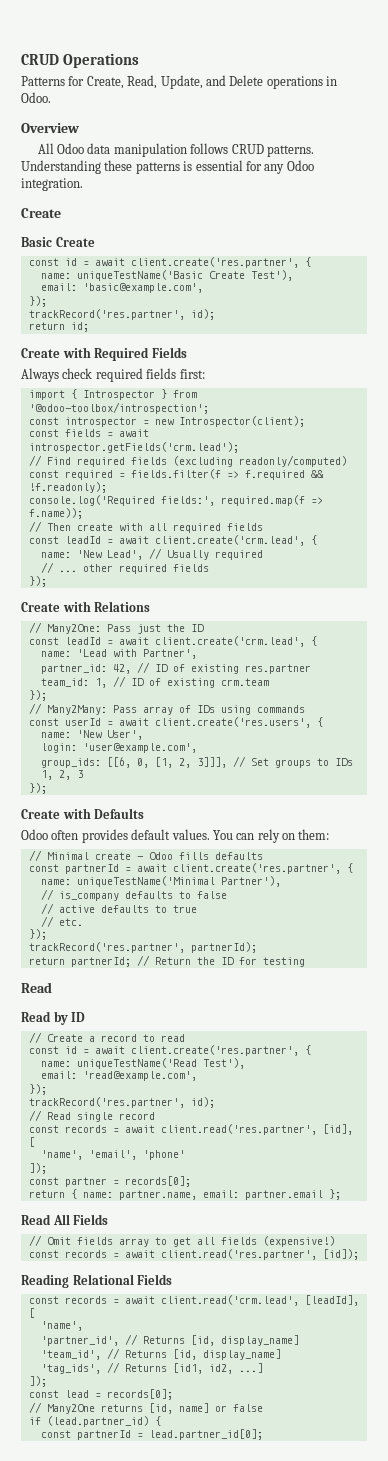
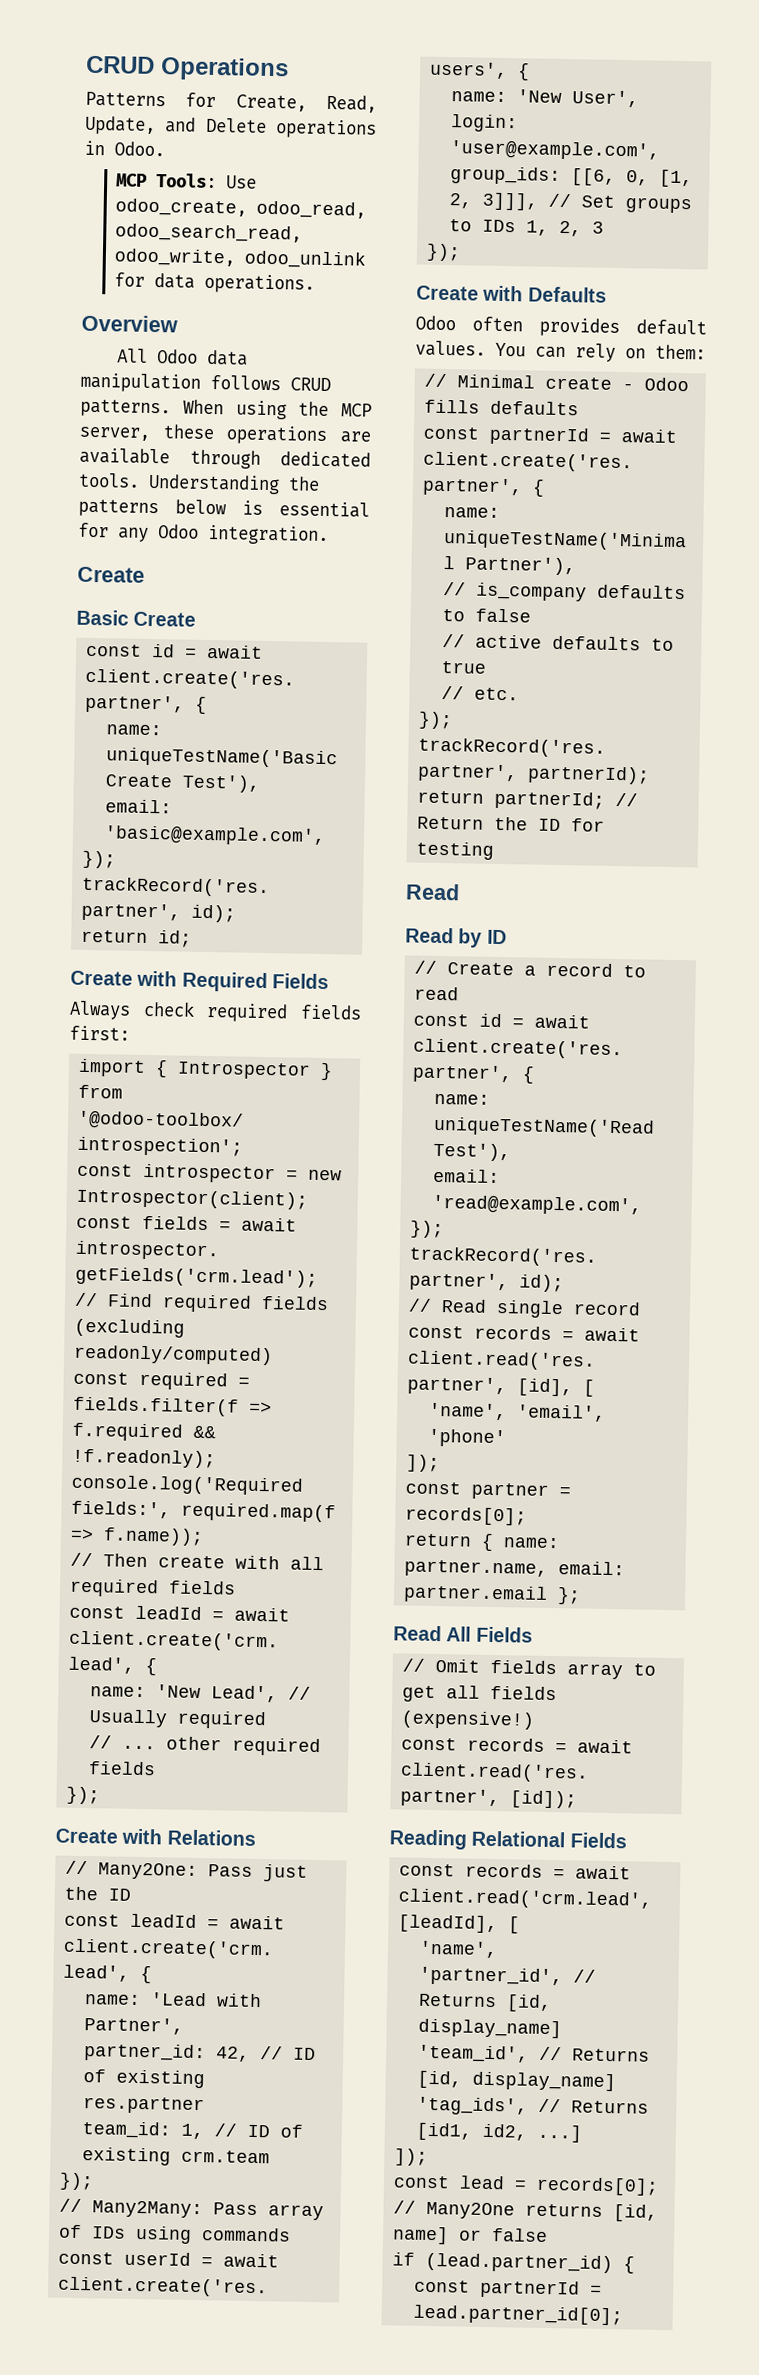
(51, 97) none -> [116,173,258,189] [115,198,367,219] [115,223,303,243] [114,248,367,269] [114,272,316,294] // MCP Tools: Use odoo_create, odoo_read, odoo_search_read, odoo_write, odoo_unlink for data operations.
[21,160,180,174] Understanding these patterns -> [182,399,372,420] [79,424,371,446] [79,447,371,469] [78,472,320,495] [78,498,227,518] When using the MCP server, these operations are available through dedicated tools. Understanding the patterns below

